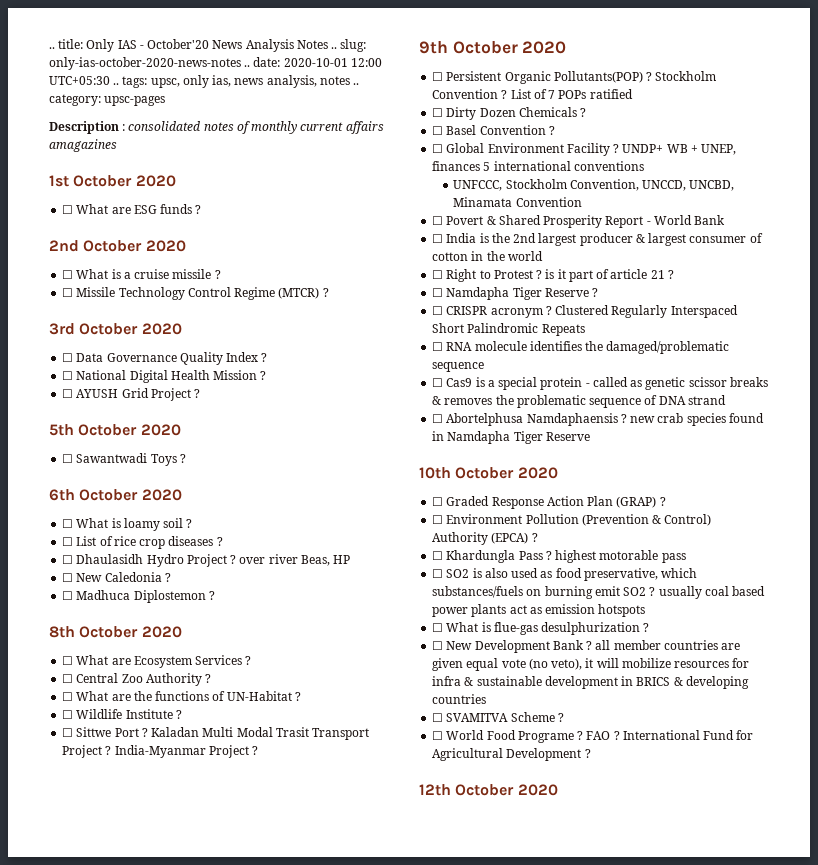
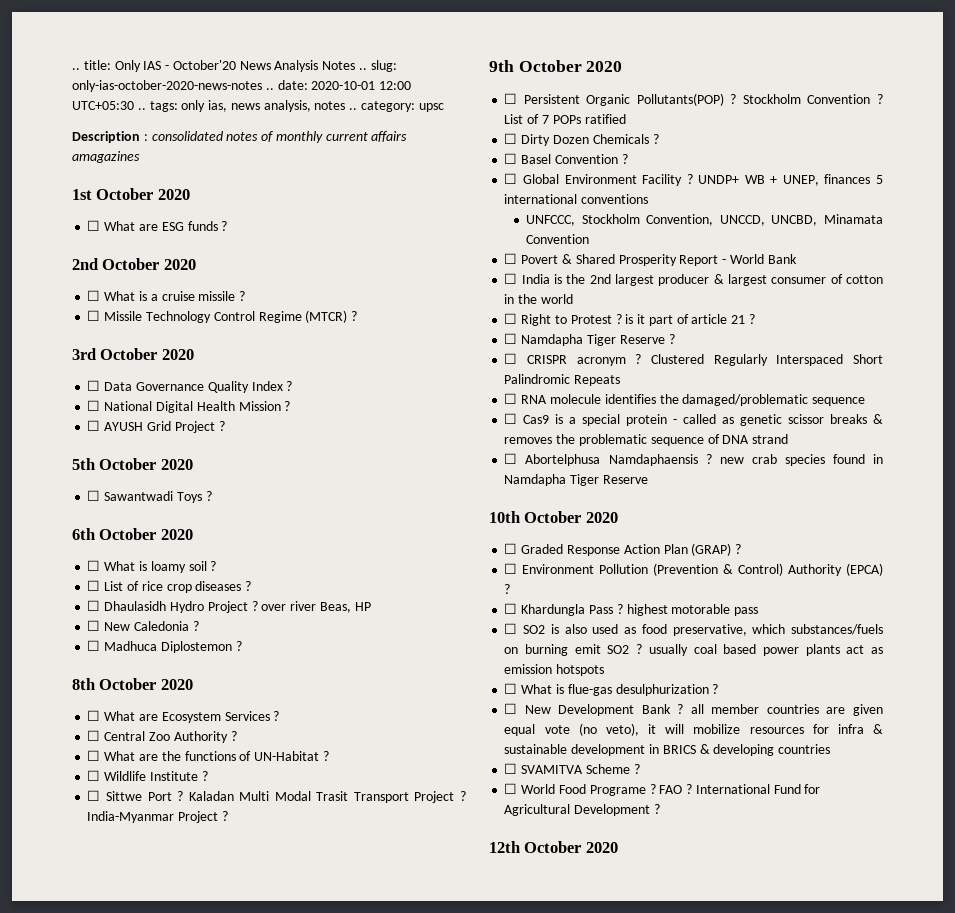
[150,78,180,88] upsc, -> (178, 106) none
[104,96,166,106] upsc-pages -> [418,103,444,112] upsc

